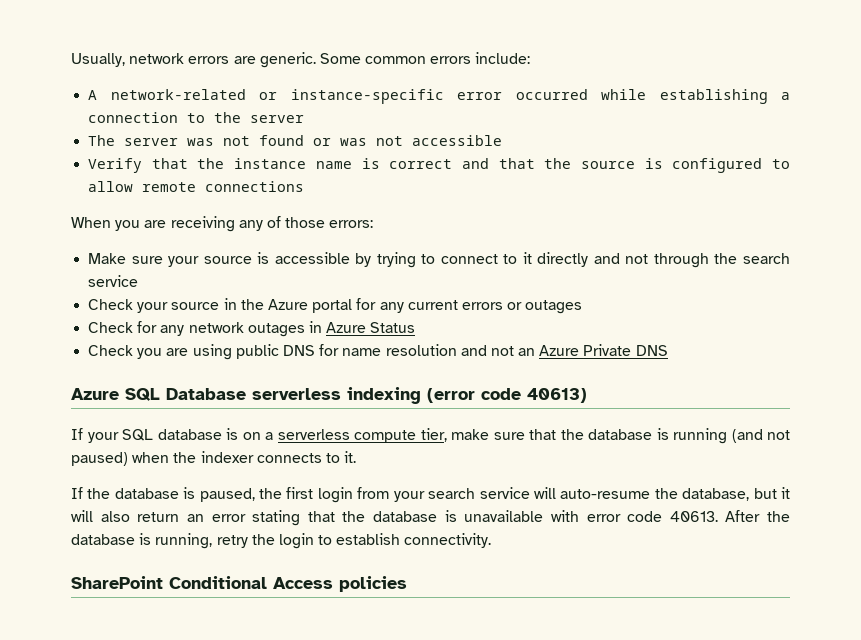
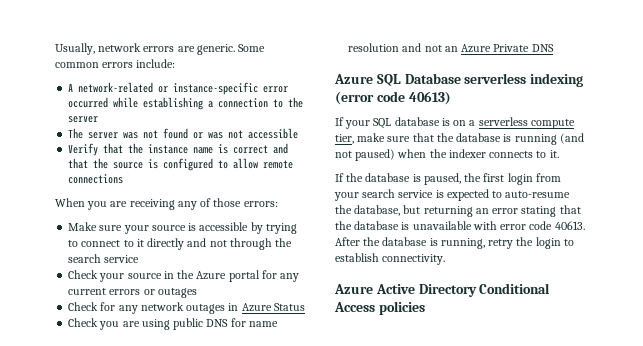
[533,487,556,499] will -> [435,189,503,201] is expected to
[781,487,790,499] [71,510,180,522] it will also return -> [423,206,473,217] returning
[71,576,163,589] SharePoint -> [334,284,477,297] Azure Active Directory

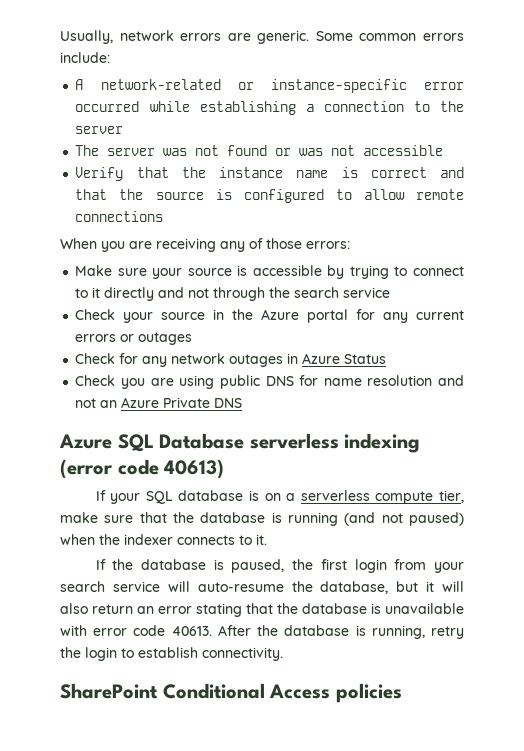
[435,189,503,201] is expected to -> [167,581,190,592] will
[423,206,473,217] returning -> [426,581,464,592] [60,603,133,614] it will also return
[334,284,477,297] Azure Active Directory -> [60,683,158,699] SharePoint

